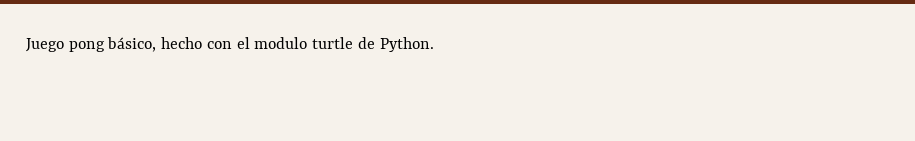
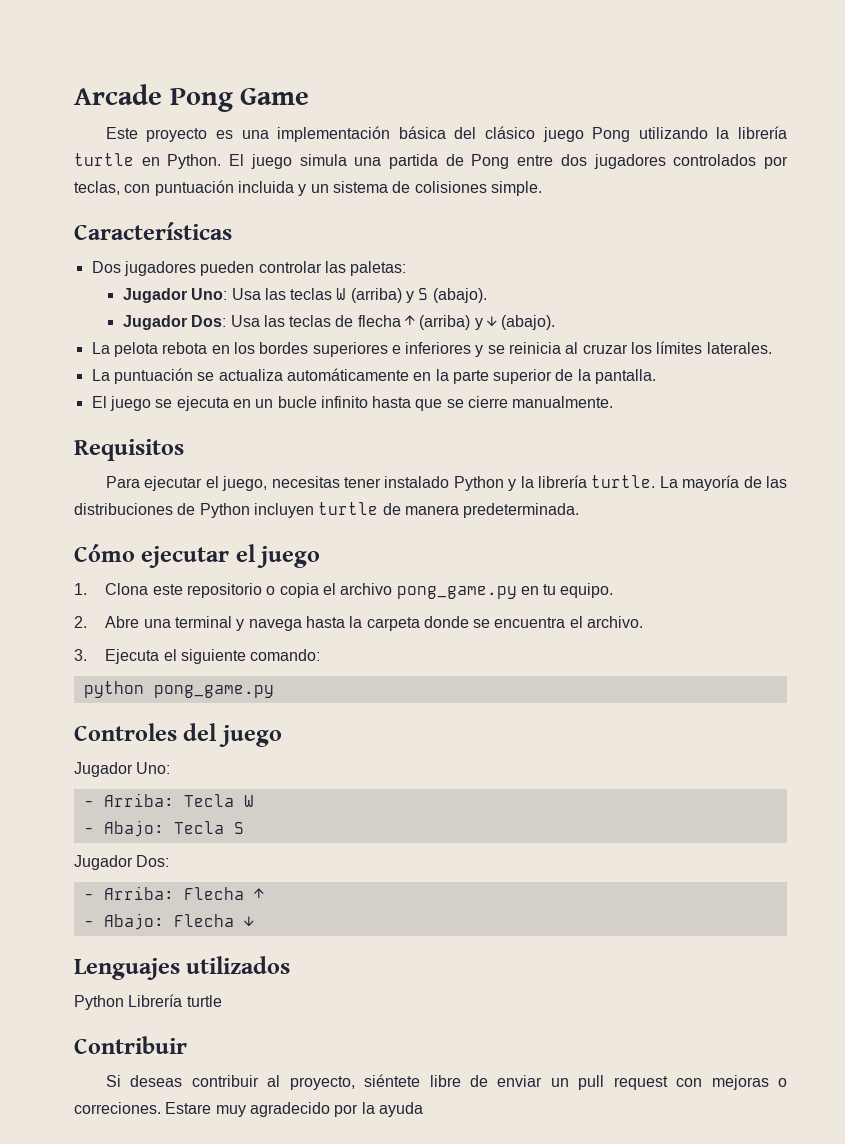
[26,37,434,52] Juego pong básico, hecho con el modulo turtle de Python. -> [74,84,310,112] [105,126,787,142] [74,153,788,169] [74,180,542,196] [74,222,232,240] [91,261,407,276] [122,288,487,303] [122,315,556,330] [91,341,772,357] [91,368,657,384] [91,396,614,411] [74,439,184,461] [105,475,787,491] [74,502,580,518] [74,544,321,568] [74,583,614,599] [74,616,644,631] [74,649,321,664] [83,681,274,698] [74,723,282,747] [74,762,171,777] [83,793,254,807] [83,820,244,837] [74,855,170,870] [83,886,264,900] [83,913,254,930] [74,956,291,980] [74,994,222,1010] [74,1036,187,1054] [105,1074,787,1090] [74,1102,423,1117] Arcade Pong Game // Este proyecto es una implementación básica del clásico juego Pong utilizando la librería turtle en Python. El juego simula una partida de Pong entre dos jugadores controlados por teclas, con puntuación incluida y un sistema de colisiones simple. // Características // Dos jugadores pueden controlar las paletas: // Jugador Uno: Usa las teclas W (arriba) y S (abajo). // Jugador Dos: Usa las teclas de flecha ↑ (arriba) y ↓ (abajo). // La pelota rebota en los bordes superiores e inferiores y se reinicia al cruzar los límites laterales. // La puntuación se actualiza automáticamente en la parte superior de la pantalla. // El juego se ejecuta en un bucle infinito hasta que se cierre manualmente. // Requisitos // Para ejecutar el juego, necesitas tener instalado Python y la librería turtle. La mayoría de las distribuciones de Python incluyen turtle de manera predeterminada. // Cómo ejecutar el juego // 1. Clona este repositorio o copia el archivo pong_game.py en tu equipo. // 2. Abre una terminal y navega hasta la carpeta donde se encuentra el archivo. // 3. Ejecuta el siguiente comando: // python pong_game.py // Controles del juego // Jugador Uno: // - Arriba: Tecla W // - Abajo: Tecla S // Jugador Dos: // - Arriba: Flecha ↑ // - Abajo: Flecha ↓ // Lenguajes utilizados // Python Librería turtle // Contribuir // Si deseas contribuir al proyecto, siéntete libre de enviar un pull request con mejoras o correciones. Estare muy agradecido por la ayuda

